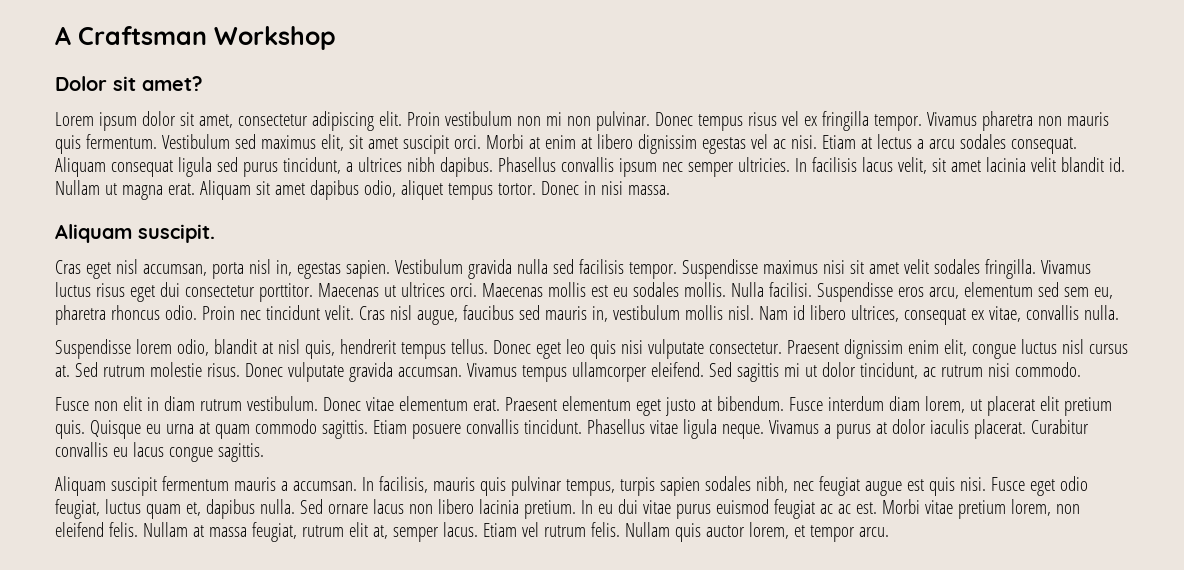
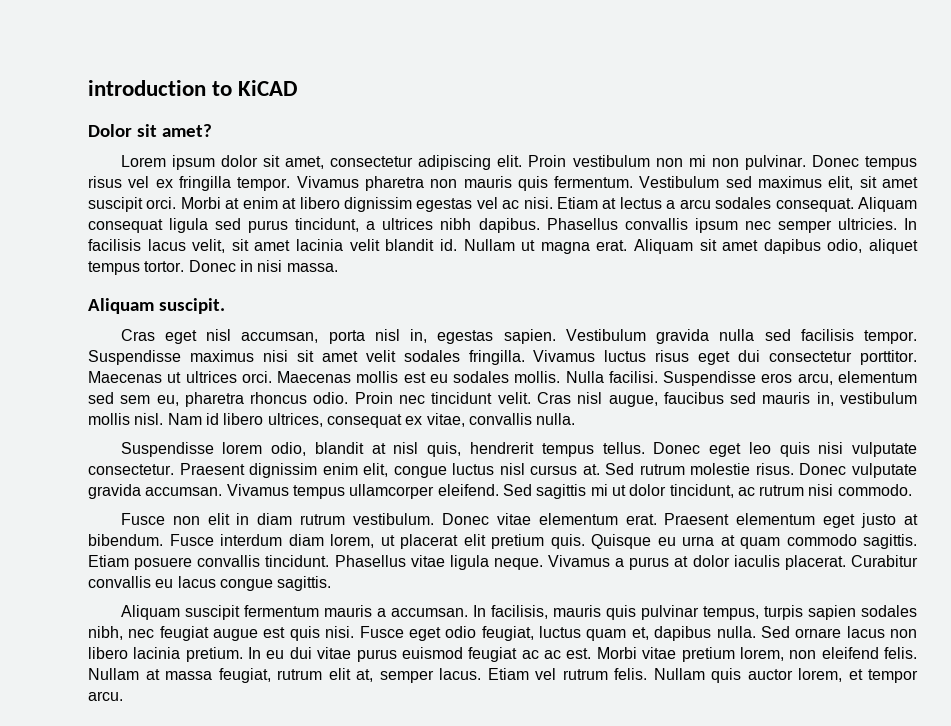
[55,26,336,50] A Craftsman Workshop -> [88,80,299,96] introduction to KiCAD

